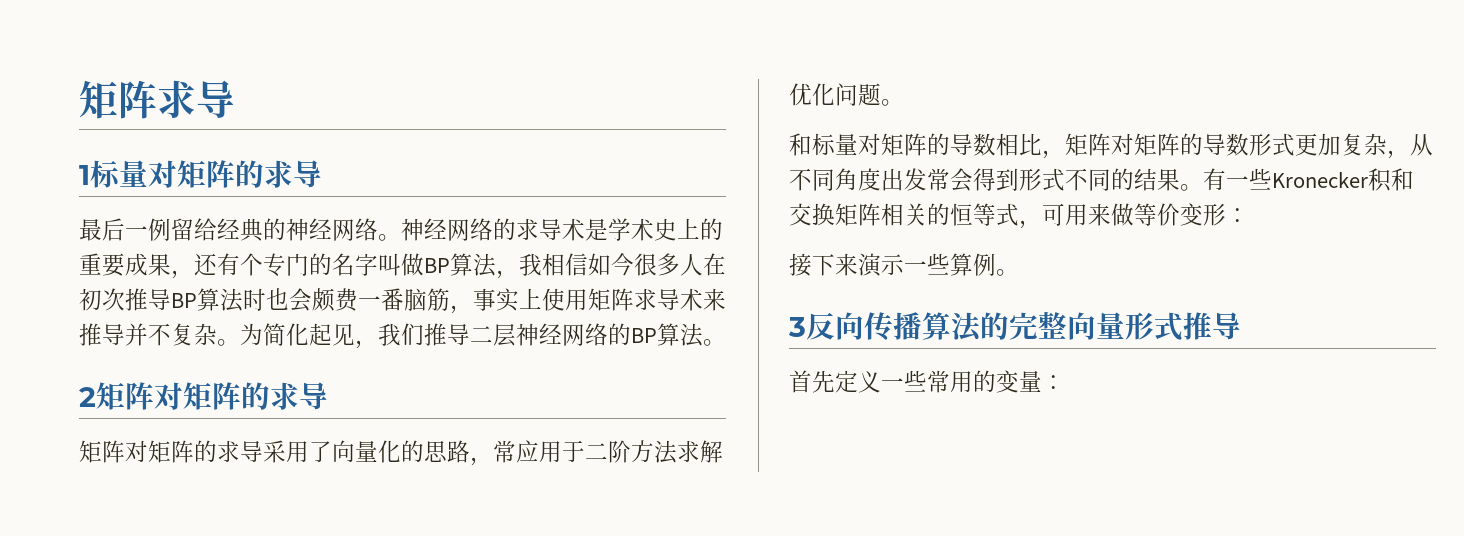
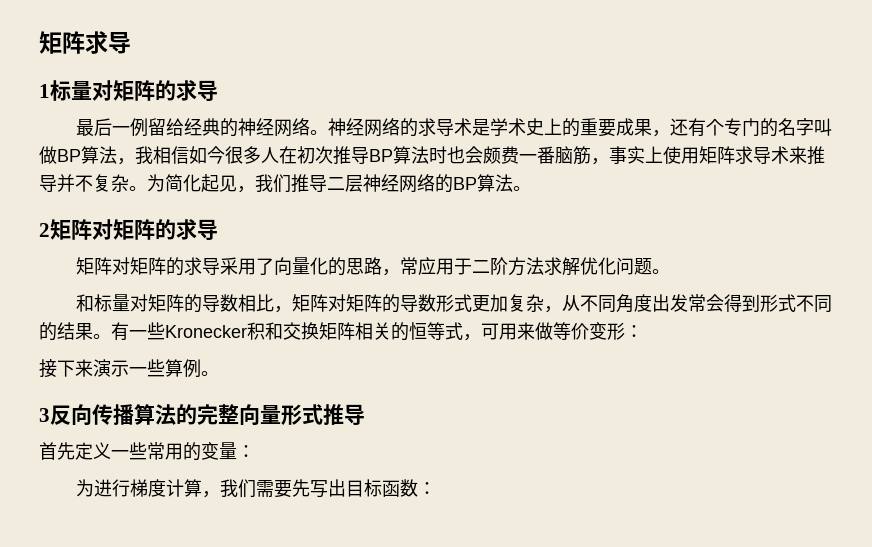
(1065, 382) none -> [76,479,437,498] // 为进行梯度计算，我们需要先写出目标函数：

